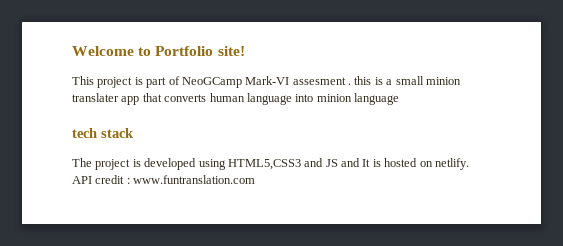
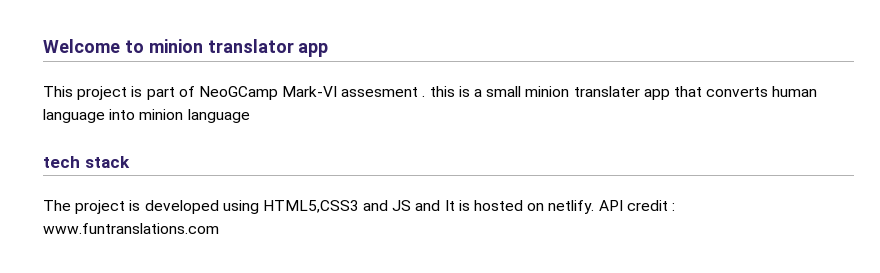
[155,46,245,56] Portfolio site! -> [148,39,329,57] minion translator app
[133,175,256,184] www.funtranslation.com -> [43,223,219,234] www.funtranslations.com

